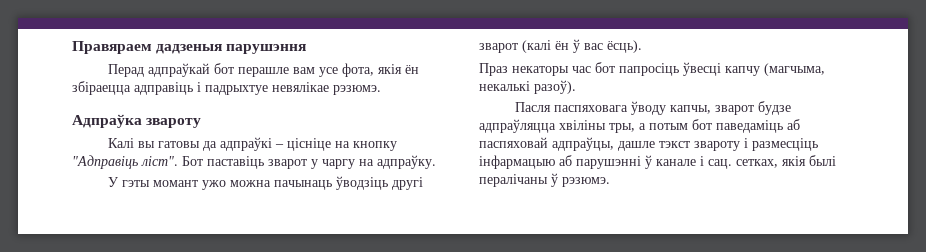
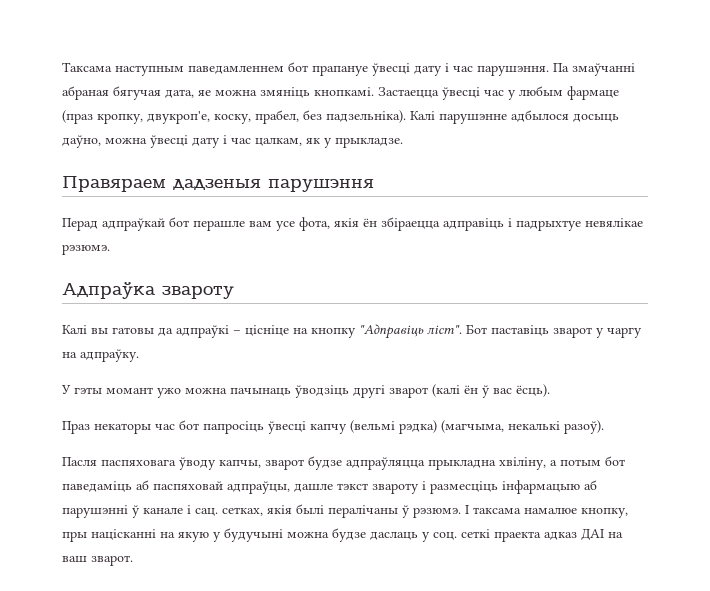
(72, 47) none -> [62,62,635,76] [62,86,619,100] [62,110,619,124] [62,135,403,148] Таксама наступным паведамленнем бот прапануе ўвесці дату і час парушэння. Па змаўчанні абраная бягучая дата, яе можна змяніць кнопкамі. Застаецца ўвесці час у любым фармаце (праз кропку, двукроп'е, коску, прабел, без падзельніка). Калі парушэнне адбылося досыць даўно, можна ўвесці дату і час цалкам, як у прыкладзе. //
(760, 71) none -> [350,420,437,434] (вельмі рэдка)
[559,120,635,133] хвіліны тры, -> [428,457,546,470] прыкладна хвіліну,
(610, 182) none -> [465,505,628,518] [62,528,623,542] [62,555,133,566] І таксама намалюе кнопку, пры націсканні на якую у будучыні можна будзе даслаць у соц. сеткі праекта адказ ДАІ на ваш зварот.

